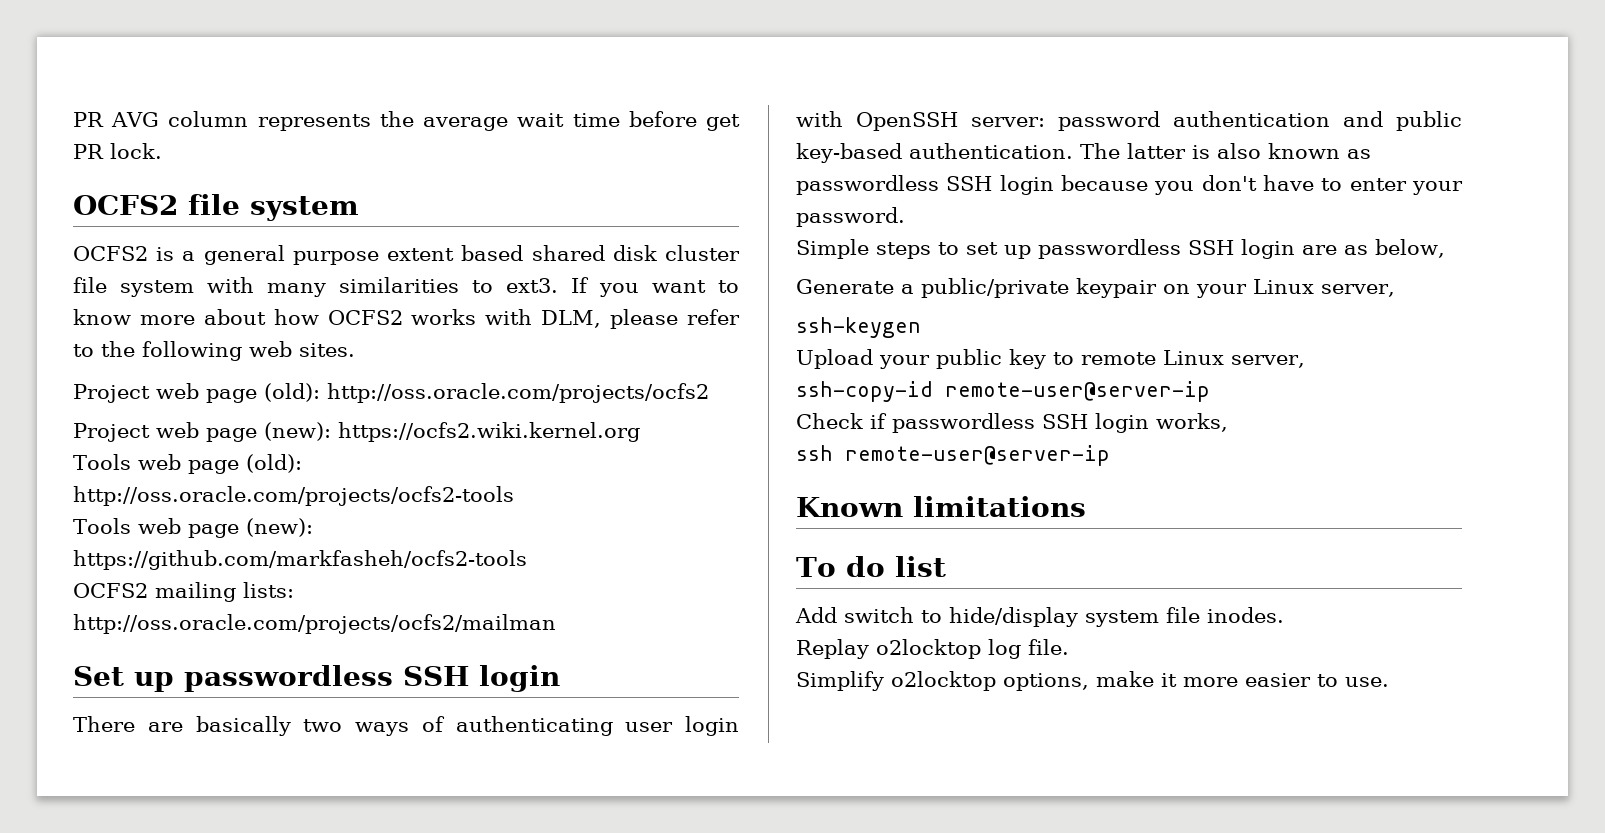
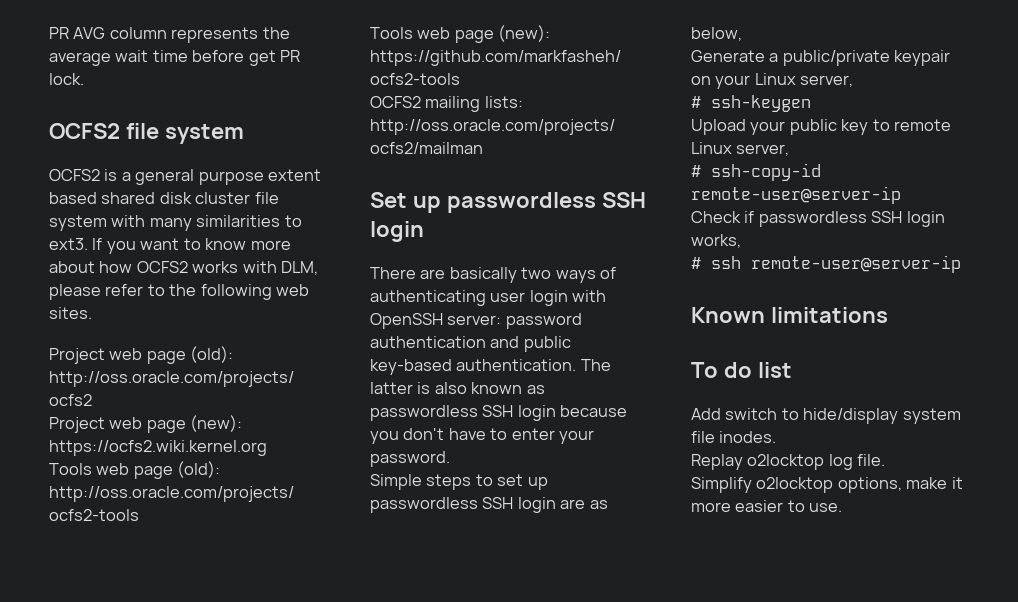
(1395, 290) none -> [691,96,701,108] #
(1305, 361) none -> [691,165,701,177] #
(1228, 422) none -> [691,257,701,269] #

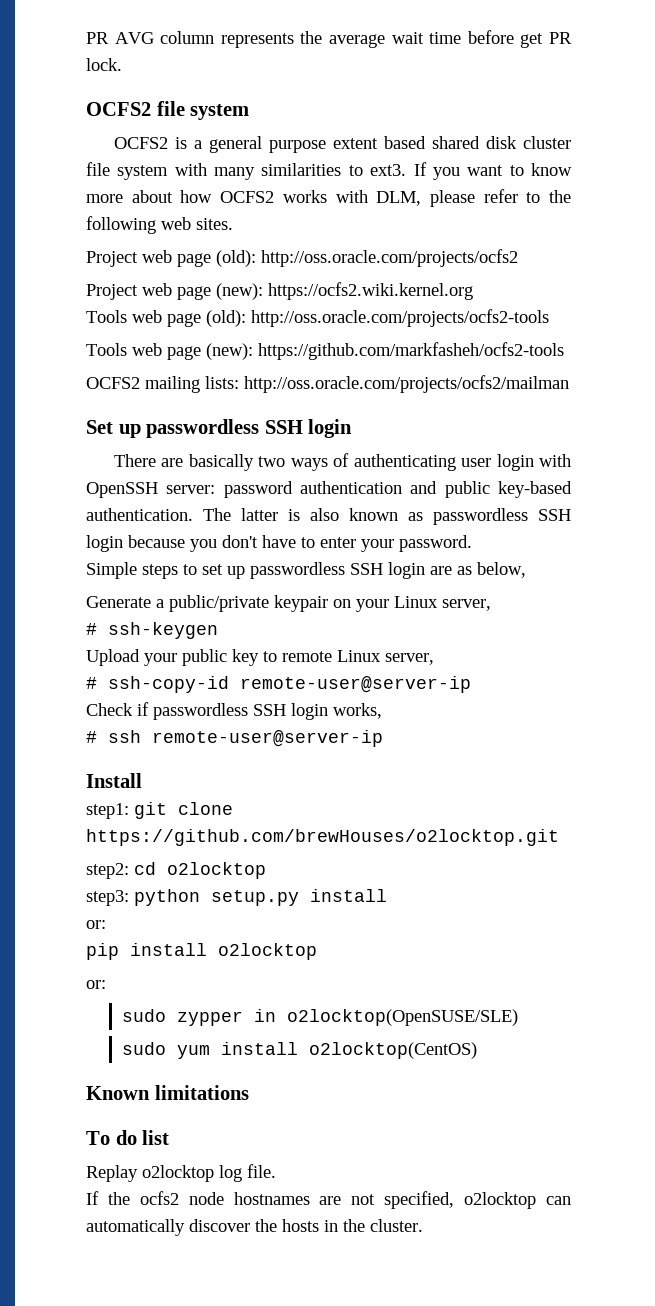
(961, 264) none -> [86,773,142,788] [86,802,233,819] [86,829,559,846] [86,862,266,879] [86,889,387,906] [86,920,106,929] [86,943,317,960] [86,980,106,989] [122,1009,519,1026] [122,1042,478,1059] // Install // step1: git clone https://github.com/brewHouses/o2locktop.git // step2: cd o2locktop // step3: python setup.py install // or: // pip install o2locktop // or: // sudo zypper in o2locktop(OpenSUSE/SLE) // sudo yum install o2locktop(CentOS)
[691,408,961,424] [691,431,777,443] [691,454,886,470] [691,477,963,493] [691,500,843,512] Add switch to hide/display system file inodes. // Replay o2locktop log file. // Simplify o2locktop options, make it more easier to use. -> [86,1164,276,1182] [86,1191,571,1209] [86,1219,423,1236] Replay o2locktop log file. // If the ocfs2 node hostnames are not specified, o2locktop can automatically discover the hosts in the cluster.

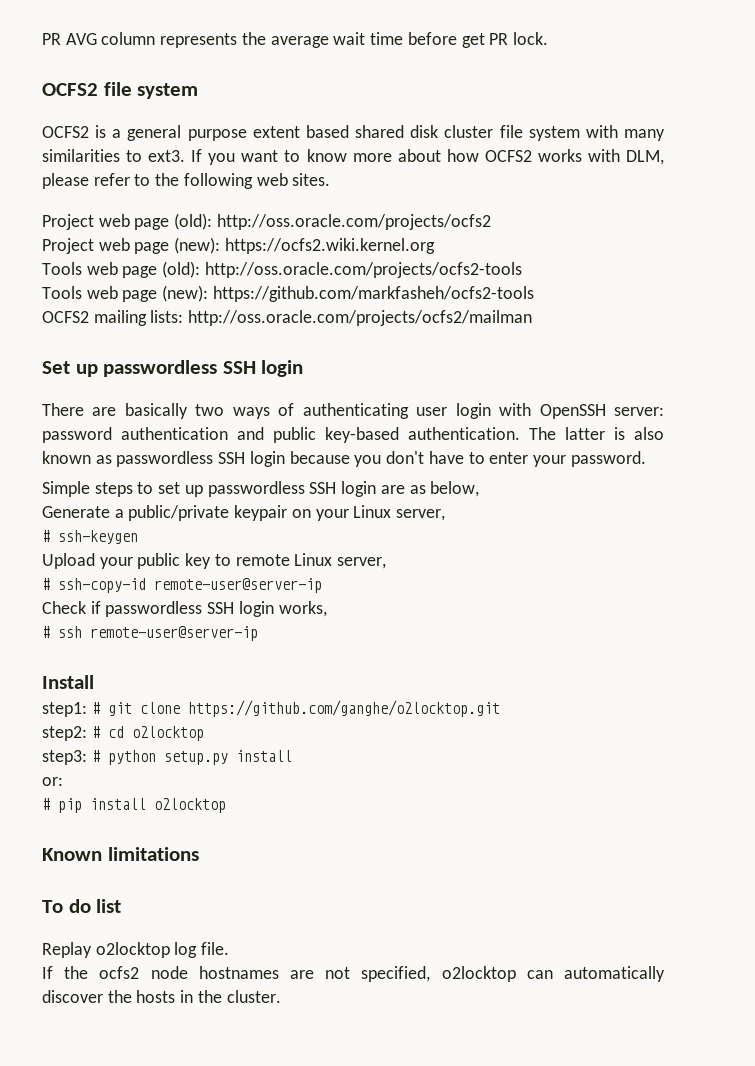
(129, 811) none -> [91,702,100,714] #
[86,829,559,846] https://github.com/brewHouses/o2locktop.git -> [187,700,500,717] https://github.com/ganghe/o2locktop.git
(129, 871) none -> [91,726,100,738] #
(129, 898) none -> [91,750,100,762] #
(106, 924) none -> [42,798,50,810] #
[86,980,106,989] [122,1009,519,1026] [122,1042,478,1059] // or: // sudo zypper in o2locktop(OpenSUSE/SLE) // sudo yum install o2locktop(CentOS) -> (226, 805) none

